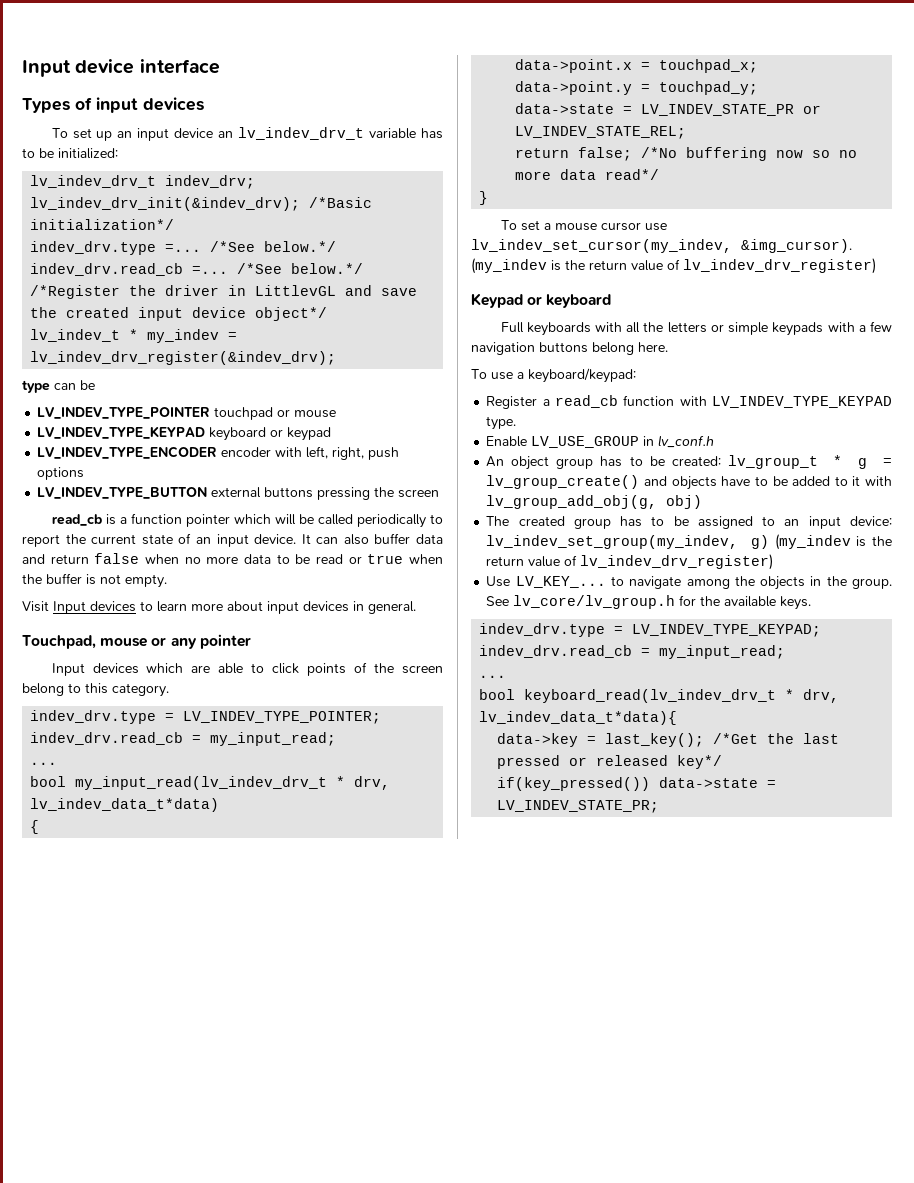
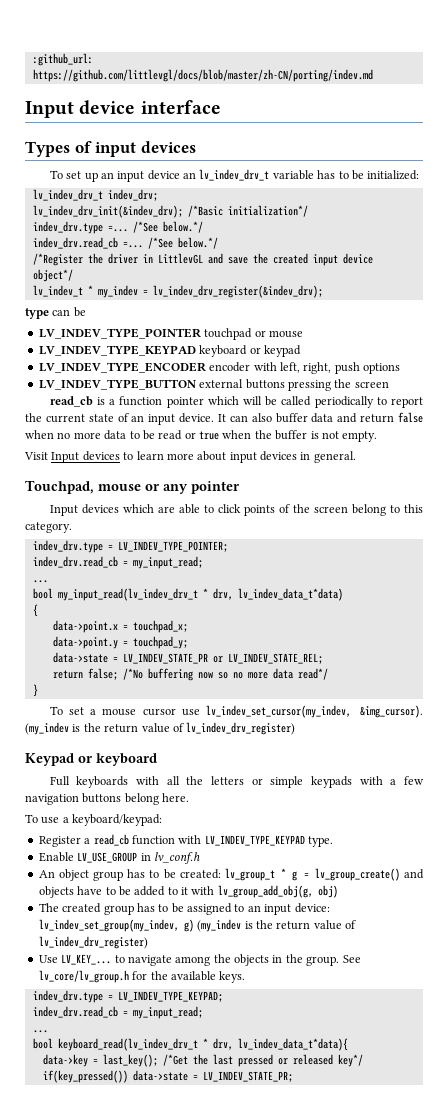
(22, 68) none -> [32,53,93,66] [32,69,373,82] :github_url: https://github.com/littlevgl/docs/blob/master/zh-CN/porting/indev.md //

